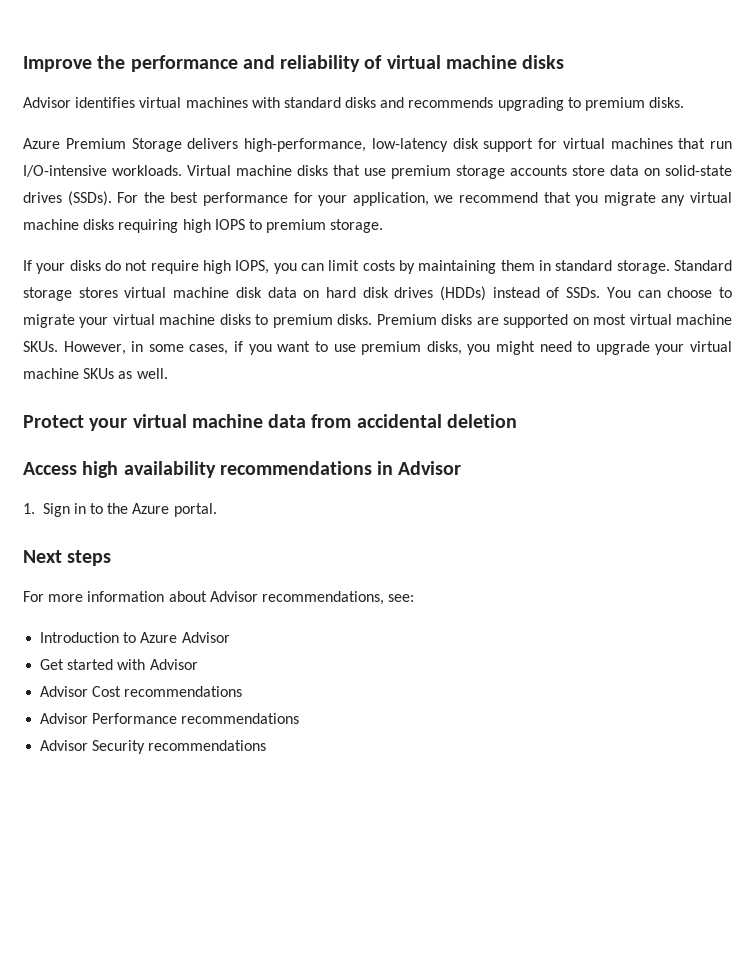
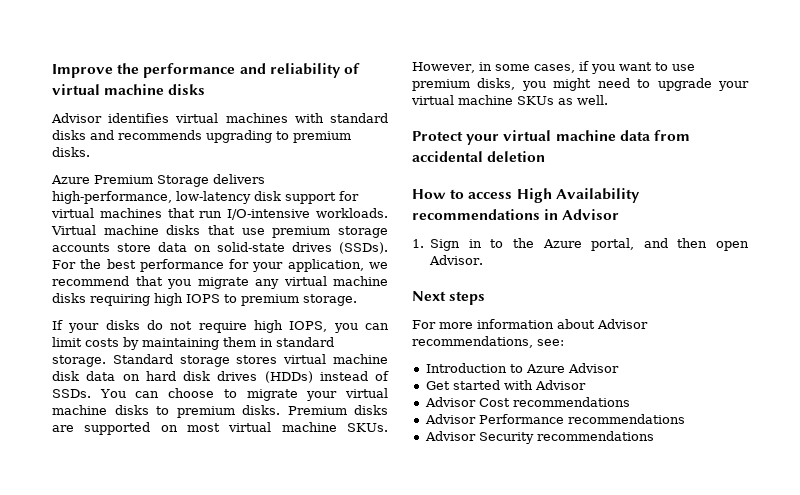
[23,461,216,478] Access high availability -> [412,188,640,203] How to access High Availability
[173,503,217,517] portal. -> [591,238,749,251] [429,255,484,265] portal, and then open Advisor.

